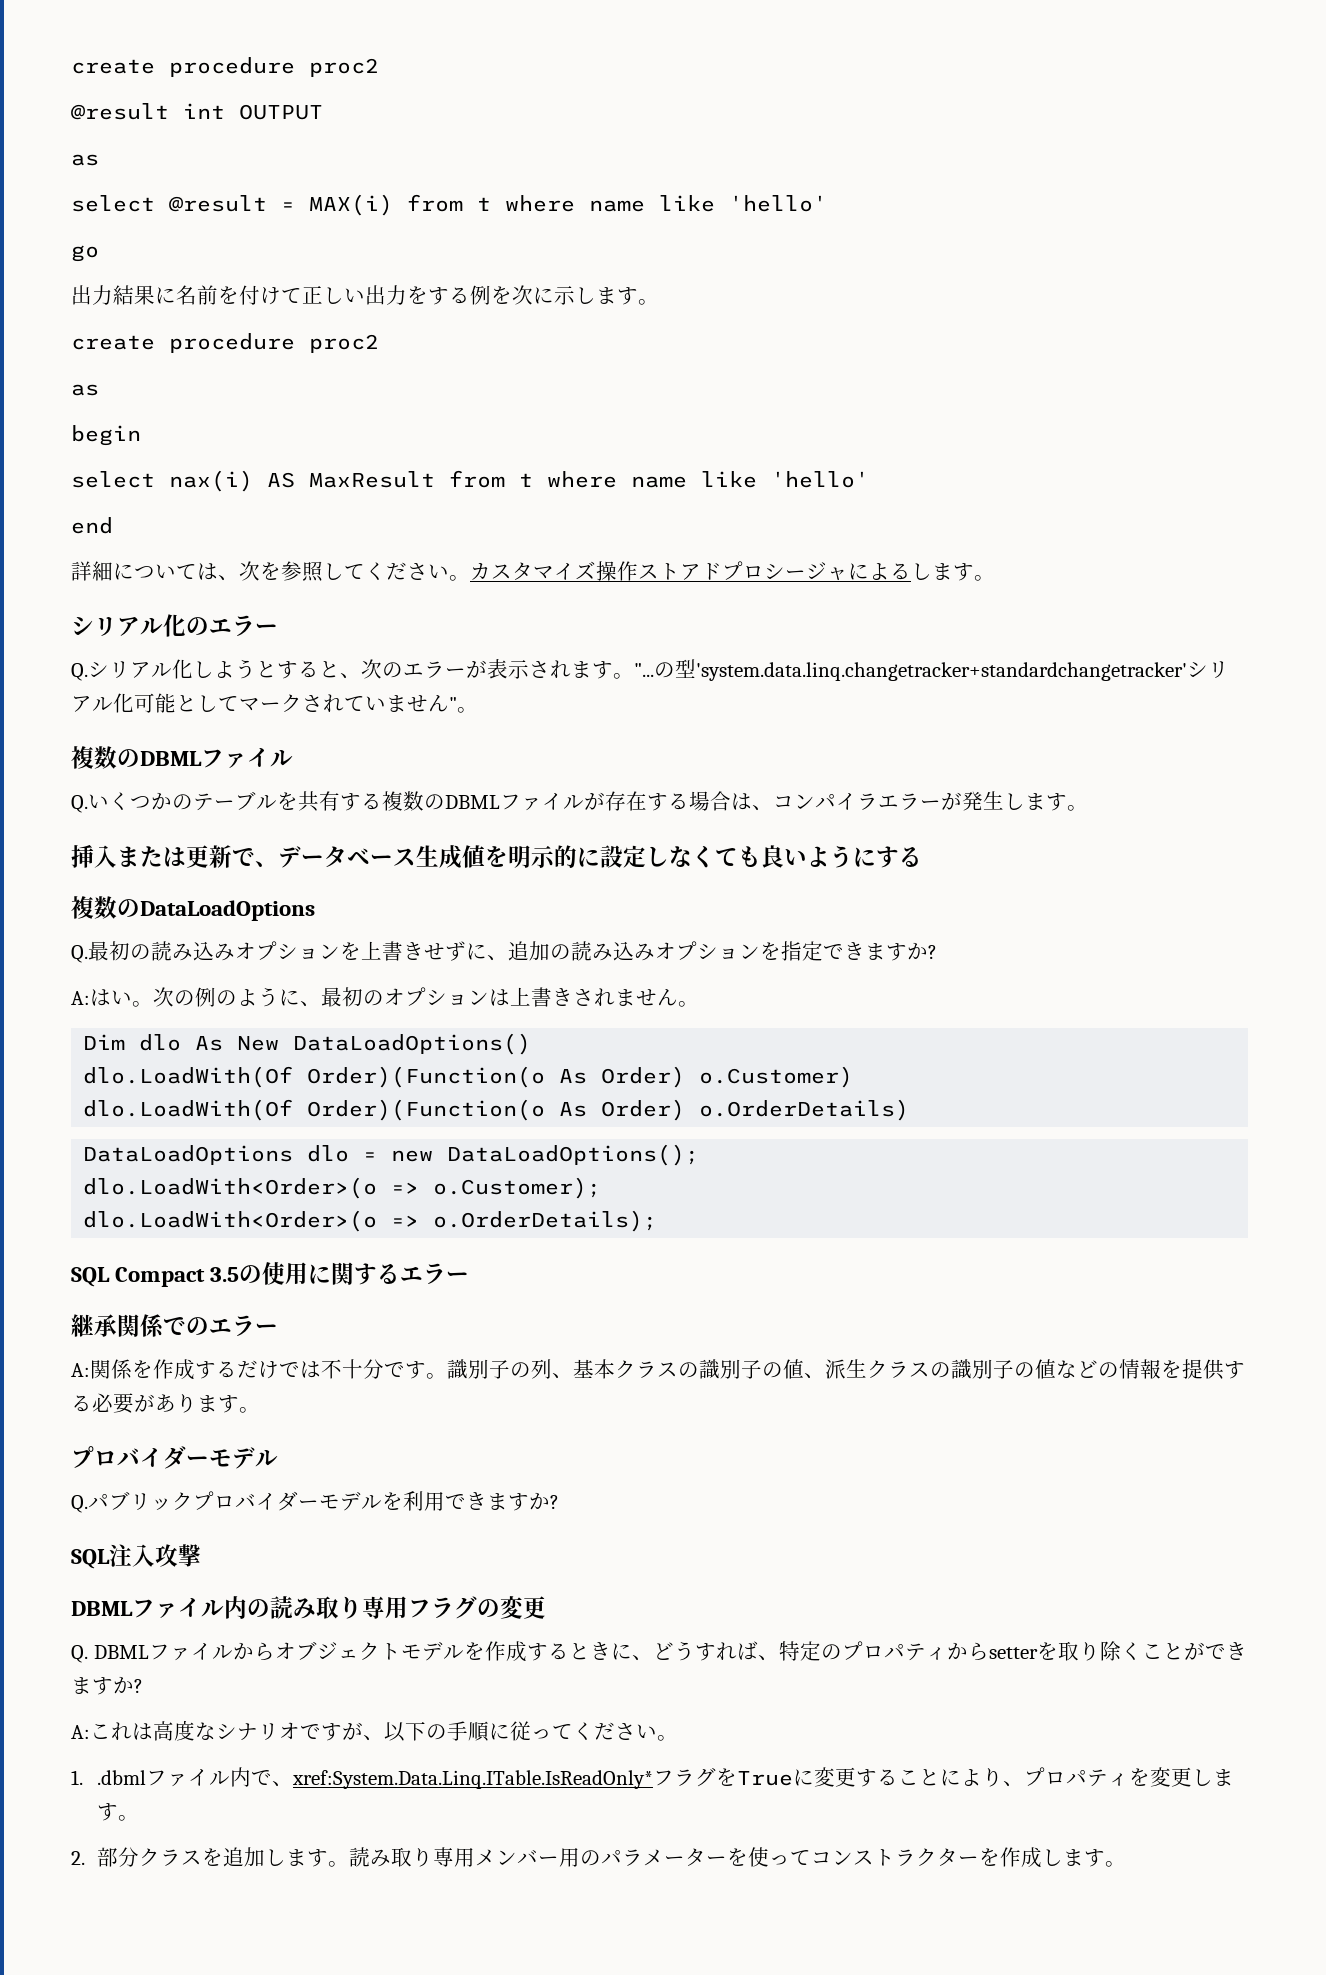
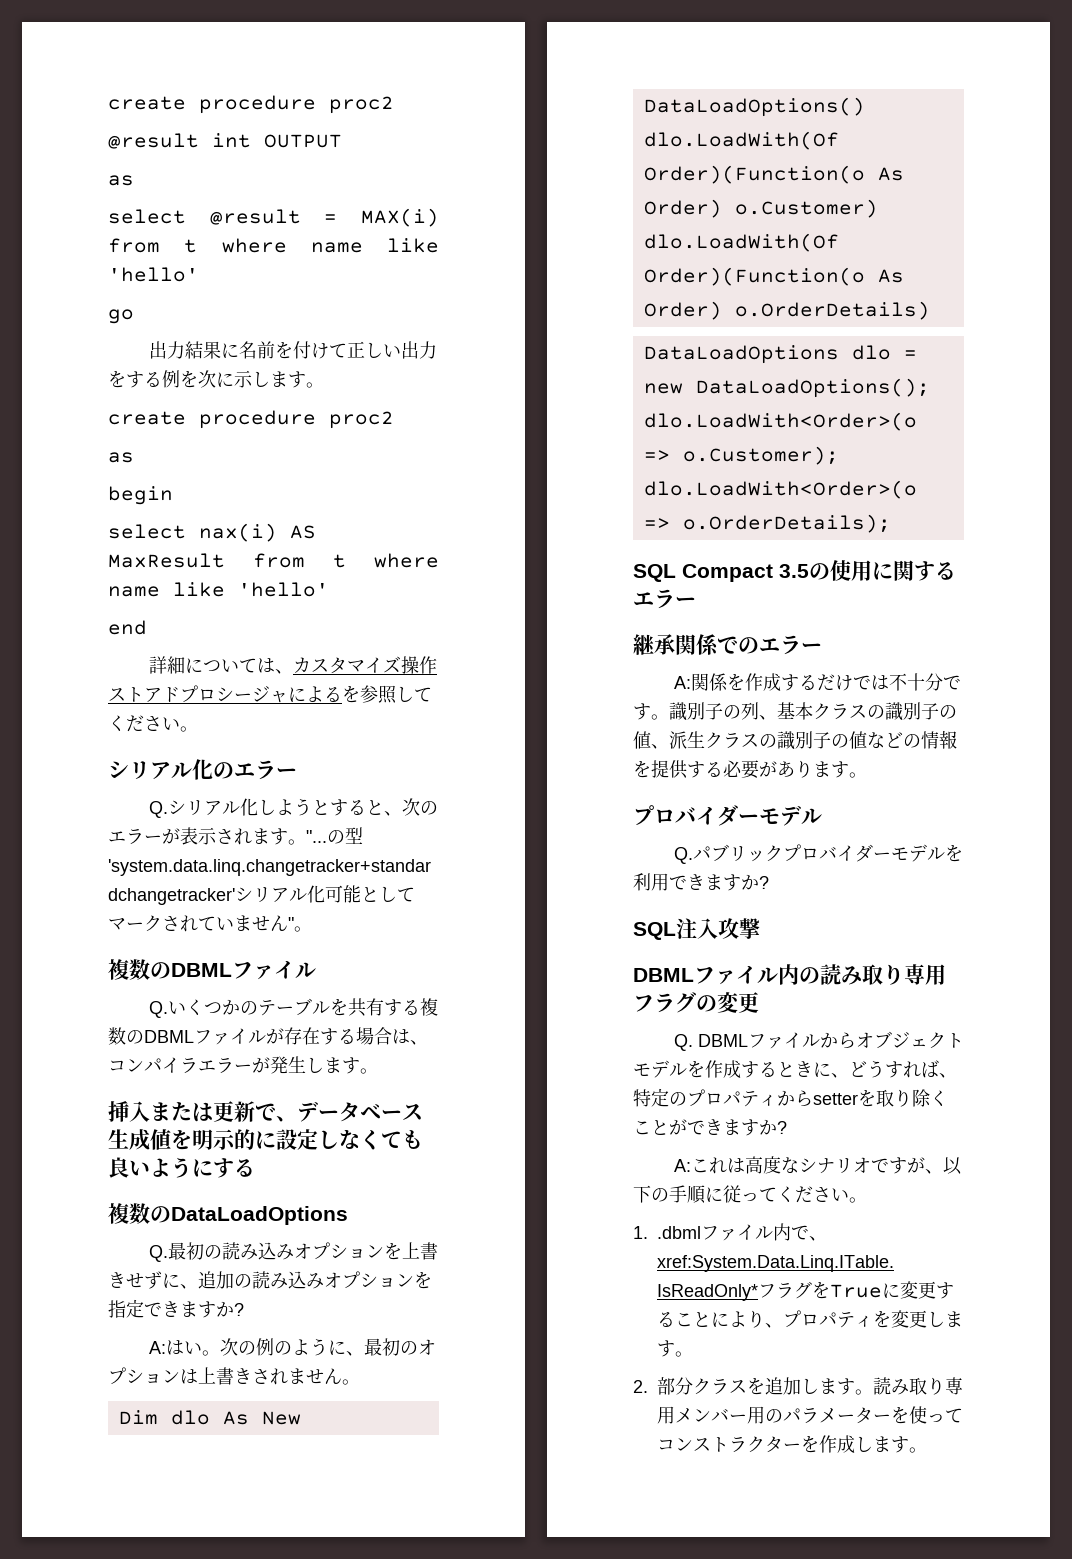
[239,561,470,582] 次を参照してください。 -> (293, 671) none
[911,563,974,581] します -> [342,685,432,704] [108,715,180,732] を参照してください

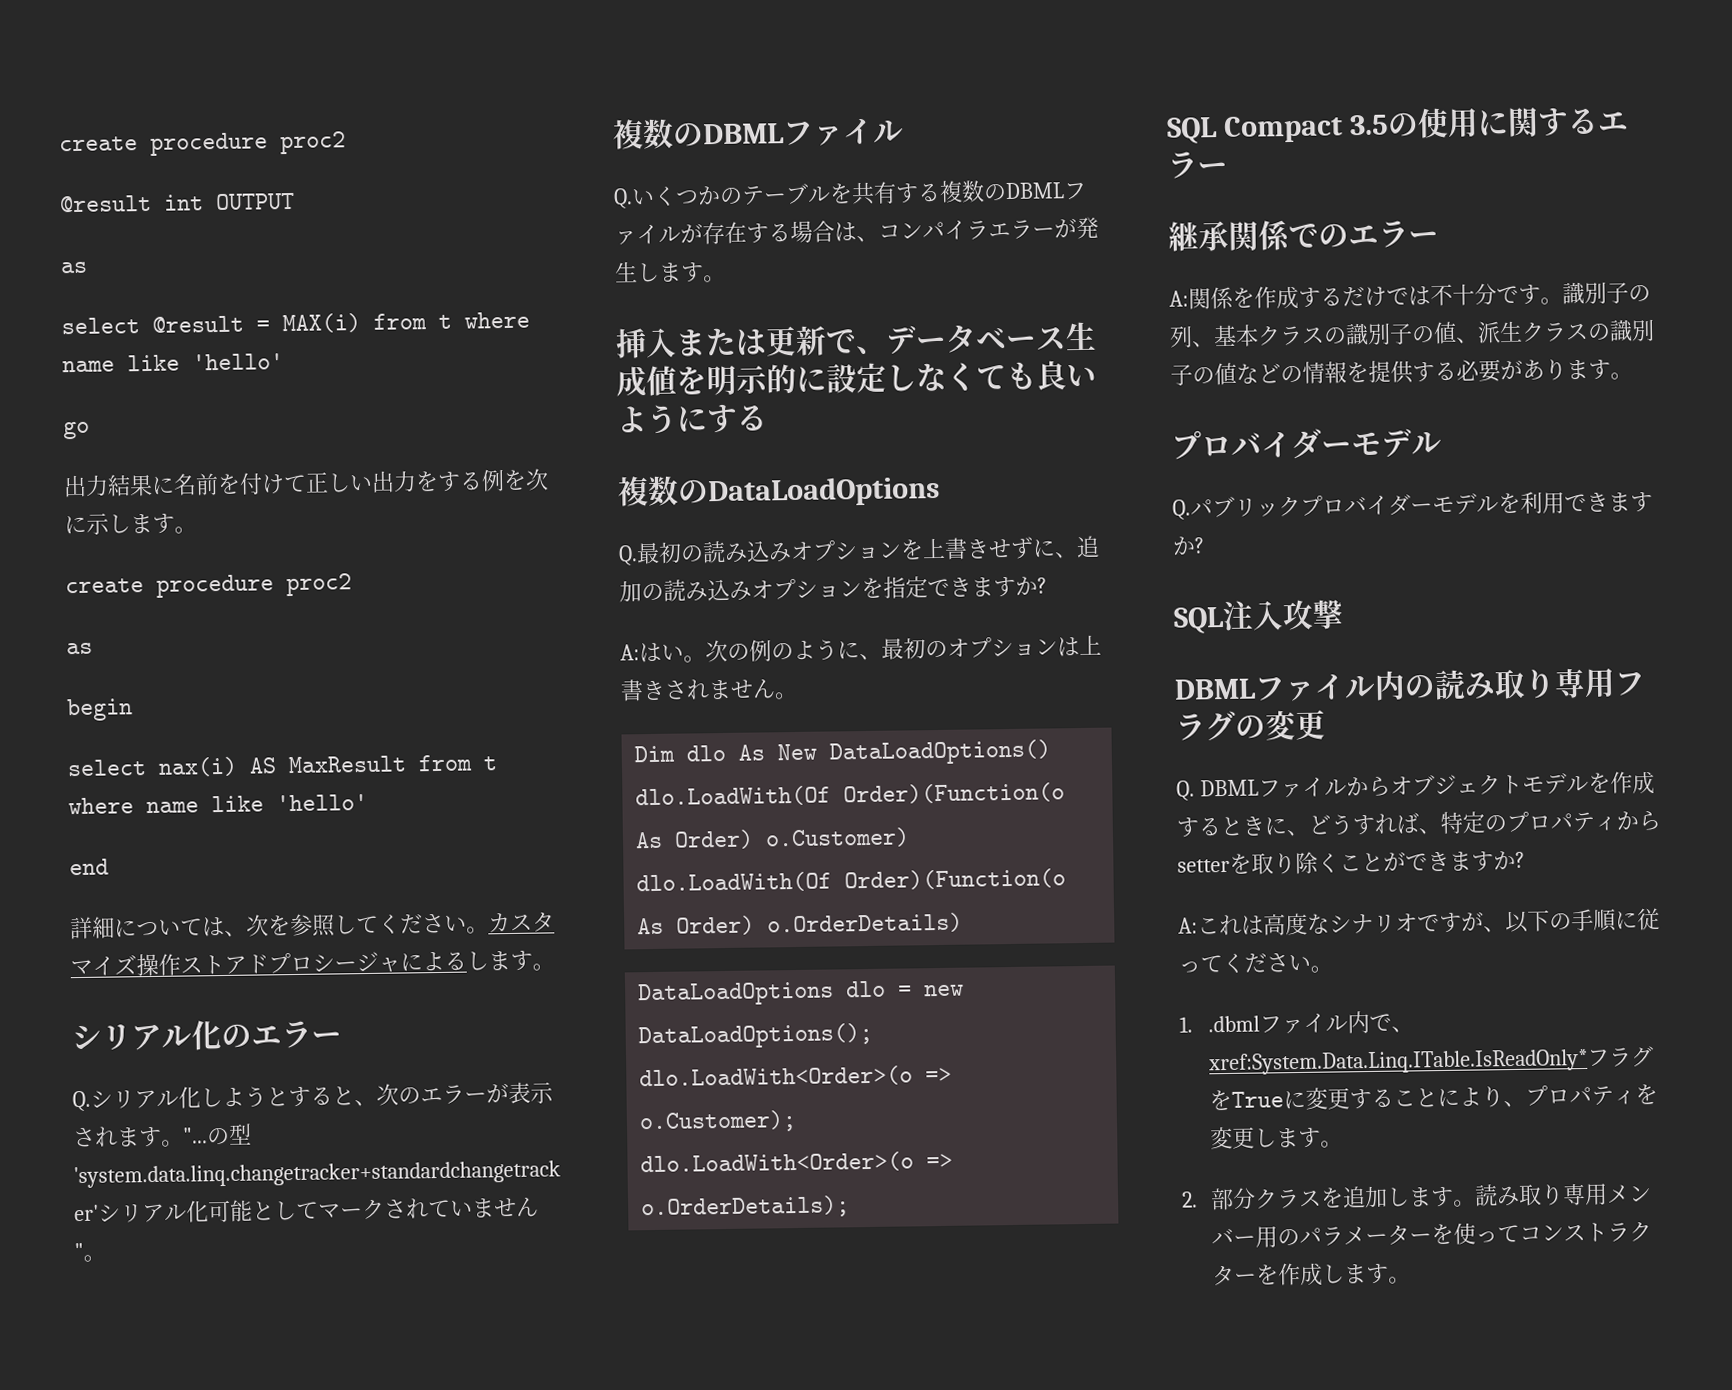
(293, 671) none -> [246,913,489,937] 次を参照してください。
[342,685,432,704] [108,715,180,732] を参照してください -> [466,950,533,971] します

